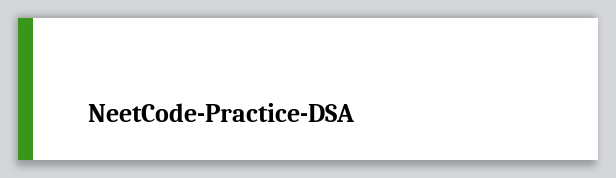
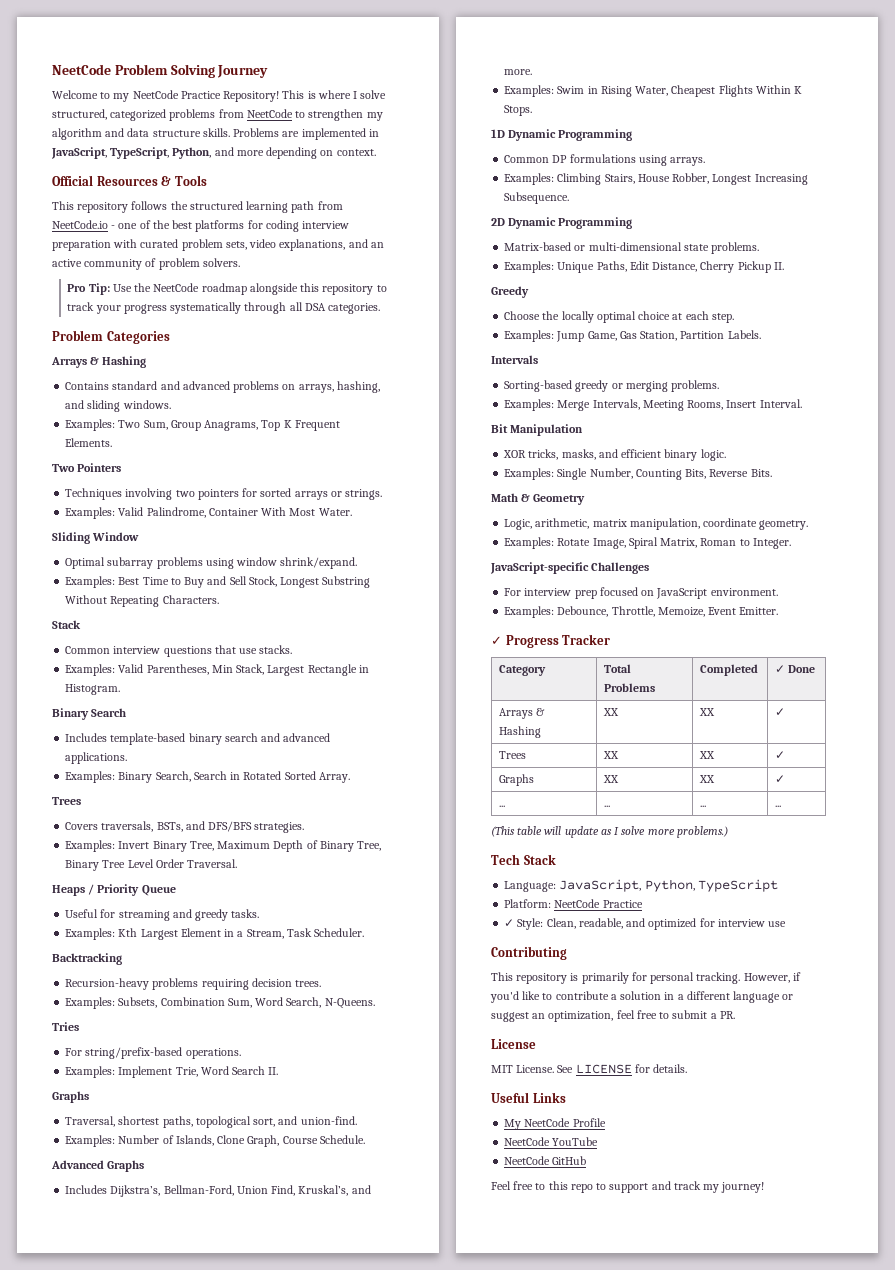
[88,103,355,122] NeetCode-Practice-DSA -> [52,64,269,78] [52,90,387,102] [52,109,383,121] [52,128,379,140] [51,147,376,159] [52,175,207,186] [52,201,343,213] [52,220,350,232] [52,239,384,251] [52,258,240,270] [67,283,387,295] [67,302,381,314] [52,330,170,344] [51,356,147,368] [65,381,380,393] [65,400,171,412] [65,419,340,431] [65,438,113,447] [52,463,122,472] [65,488,383,500] [65,507,352,519] [52,532,140,544] [65,557,358,569] [65,576,371,588] [65,595,219,607] [52,620,81,629] [65,645,293,657] [65,664,369,676] [65,684,121,695] [52,708,127,720] [65,733,331,745] [65,752,128,764] [65,771,350,783] [52,797,81,805] [65,821,305,833] [65,840,382,852] [65,859,238,871] [52,884,176,896] [65,909,260,921] [65,928,365,940] [52,953,122,965] [65,978,322,990] [65,997,375,1009] [52,1022,79,1031] [65,1047,241,1059] [65,1066,279,1078] [52,1091,89,1103] [65,1116,357,1128] [65,1135,365,1147] [51,1160,145,1172] [65,1185,371,1197] [504,69,533,75] [504,85,803,97] [504,105,533,116] [491,129,633,141] [504,154,706,166] [504,173,808,185] [504,192,570,204] [491,217,633,229] [504,242,760,254] [504,261,784,273] [491,286,529,298] [504,311,734,323] [504,330,761,342] [491,355,538,364] [504,380,720,392] [504,399,802,411] [491,424,584,436] [503,449,726,461] [504,468,772,480] [491,493,586,505] [504,518,809,530] [504,537,791,549] [490,562,650,574] [504,587,778,599] [504,606,779,618] [491,634,611,648] [499,665,547,676] [604,664,632,673] [604,683,656,692] [700,664,759,676] [775,665,816,673] [499,708,546,719] [499,726,542,738] [603,708,620,716] [699,708,716,716] [775,708,786,716] [499,751,527,759] [603,751,620,759] [699,751,716,759] [775,751,786,759] [499,774,535,786] [603,775,620,783] [699,775,716,783] [775,775,786,783] [499,805,506,807] [604,805,611,807] [700,805,707,807] [775,805,782,807] [491,826,728,838] [491,854,556,865] [504,879,778,892] [504,899,643,908] [504,918,787,930] [491,946,567,960] [491,972,801,984] [490,991,794,1003] [491,1010,735,1022] [491,1039,536,1049] [491,1064,688,1074] [491,1092,566,1103] [504,1118,606,1130] [504,1137,599,1146] [504,1156,587,1165] [491,1181,765,1193] NeetCode Problem Solving Journey // Welcome to my NeetCode Practice Repository! This is where I solve structured, categorized problems from NeetCode to strengthen my algorithm and data structure skills. Problems are implemented in JavaScript, TypeScript, Python, and more depending on context. // Official Resources & Tools // This repository follows the structured learning path from NeetCode.io - one of the best platforms for coding interview preparation with curated problem sets, video explanations, and an active community of problem solvers. // Pro Tip: Use the NeetCode roadmap alongside this repository to track your progress systematically through all DSA categories. // Problem Categories // Arrays & Hashing // Contains standard and advanced problems on arrays, hashing, and sliding windows. // Examples: Two Sum, Group Anagrams, Top K Frequent Elements. // Two Pointers // Techniques involving two pointers for sorted arrays or strings. // Examples: Valid Palindrome, Container With Most Water. // Sliding Window // Optimal subarray problems using window shrink/expand. // Examples: Best Time to Buy and Sell Stock, Longest Substring Without Repeating Characters. // Stack // Common interview questions that use stacks. // Examples: Valid Parentheses, Min Stack, Largest Rectangle in Histogram. // Binary Search // Includes template-based binary search and advanced applications. // Examples: Binary Search, Search in Rotated Sorted Array. // Trees // Covers traversals, BSTs, and DFS/BFS strategies. // Examples: Invert Binary Tree, Maximum Depth of Binary Tree, Binary Tree Level Order Traversal. // Heaps / Priority Queue // Useful for streaming and greedy tasks. // Examples: Kth Largest Element in a Stream, Task Scheduler. // Backtracking // Recursion-heavy problems requiring decision trees. // Examples: Subsets, Combination Sum, Word Search, N-Queens. // Tries // For string/prefix-based operations. // Examples: Implement Trie, Word Search II. // Graphs // Traversal, shortest paths, topological sort, and union-find. // Examples: Number of Islands, Clone Graph, Course Schedule. // Advanced Graphs // Includes Dijkstra’s, Bellman-Ford, Union Find, Kruskal’s, and more. // Examples: Swim in Rising Water, Cheapest Flights Within K Stops. // 1D Dynamic Programming // Common DP formulations using arrays. // Examples: Climbing Stairs, House Robber, Longest Increasing Subsequence. // 2D Dynamic Programming // Matrix-based or multi-dimensional state problems. // Examples: Unique Paths, Edit Distance, Cherry Pickup II. // Greedy // Choose the locally optimal choice at each step. // Examples: Jump Game, Gas Station, Partition Labels. // Intervals // Sorting-based greedy or merging problems. // Examples: Merge Intervals, Meeting Rooms, Insert Interval. // Bit Manipulation // XOR tricks, masks, and efficient binary logic. // Examples: Single Number, Counting Bits, Reverse Bits. // Math & Geometry // Logic, arithmetic, matrix manipulation, coordinate geometry. // Examples: Rotate Image, Spiral Matrix, Roman to Integer. // JavaScript-specific Challenges // For interview prep focused on JavaScript environment. // Examples: Debounce, Throttle, Memoize, Event Emitter. // ✓ Progress Tracker // Category | Total Problems | Completed | ✓ Done // Arrays & Hashing | XX | XX | ✓ // Trees | XX | XX | ✓ // Graphs | XX | XX | ✓ // ... | ... | ... | ... // (This table will update as I solve more problems.) // Tech Stack // Language: JavaScript, Python, TypeScript // Platform: NeetCode Practice // ✓ Style: Clean, readable, and optimized for interview use // Contributing // This repository is primarily for personal tracking. However, if you'd like to contribute a solution in a different language or suggest an optimization, feel free to submit a PR. // License // MIT License. See LICENSE for details. // Useful Links // My NeetCode Profile // NeetCode YouTube // NeetCode GitHub // Feel free to this repo to support and track my journey!

